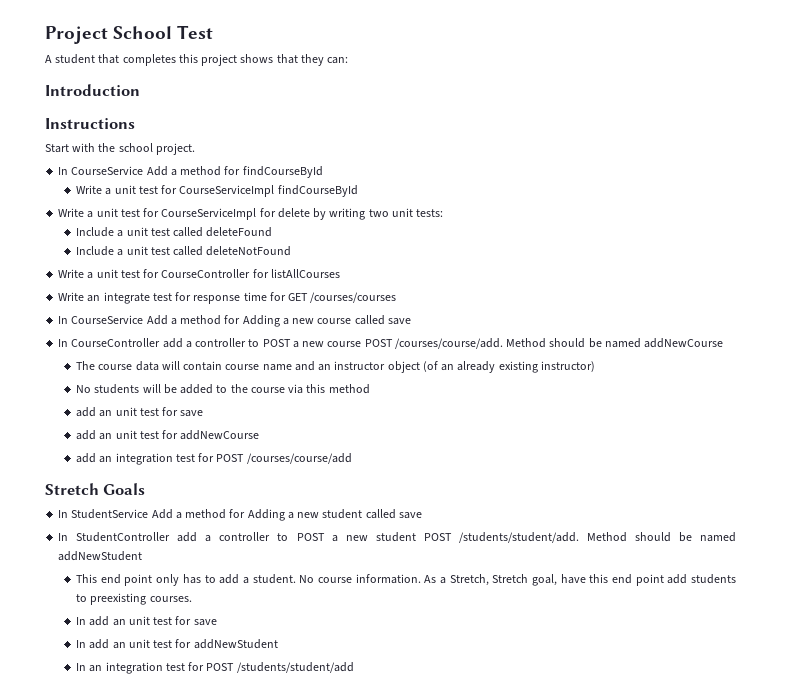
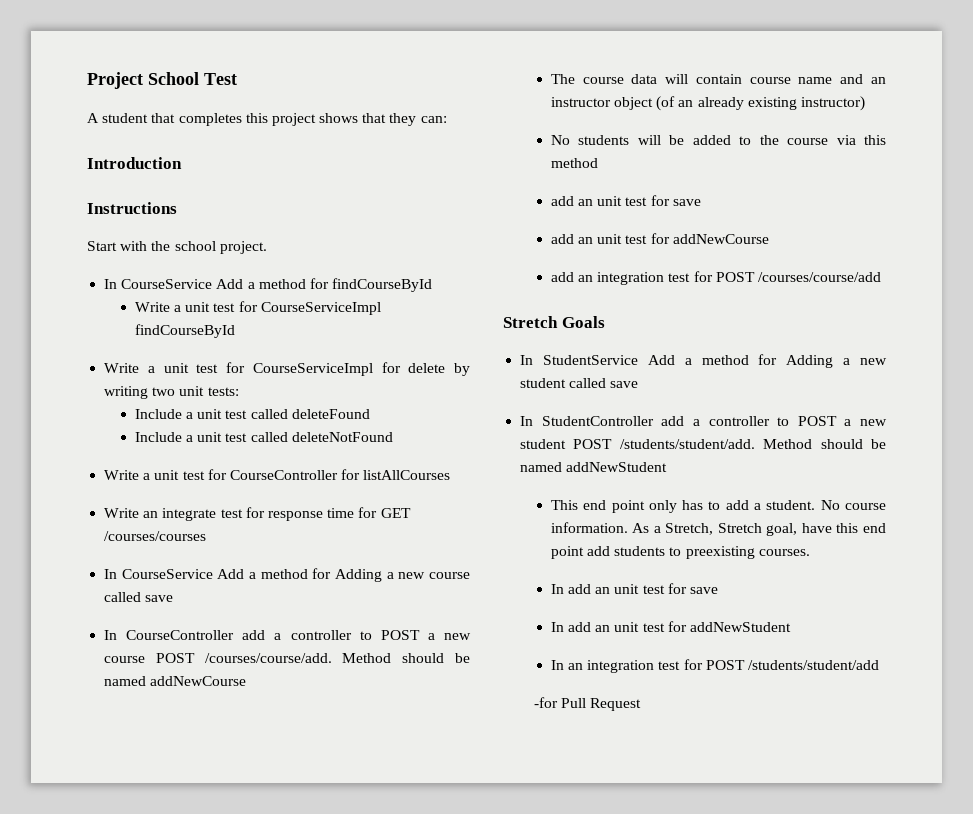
(354, 667) none -> [533,697,642,711] // -for Pull Request

